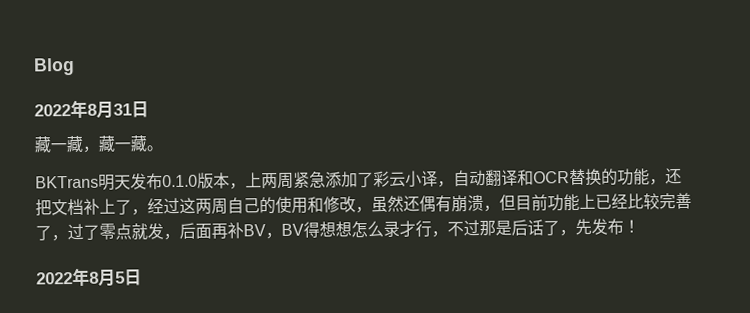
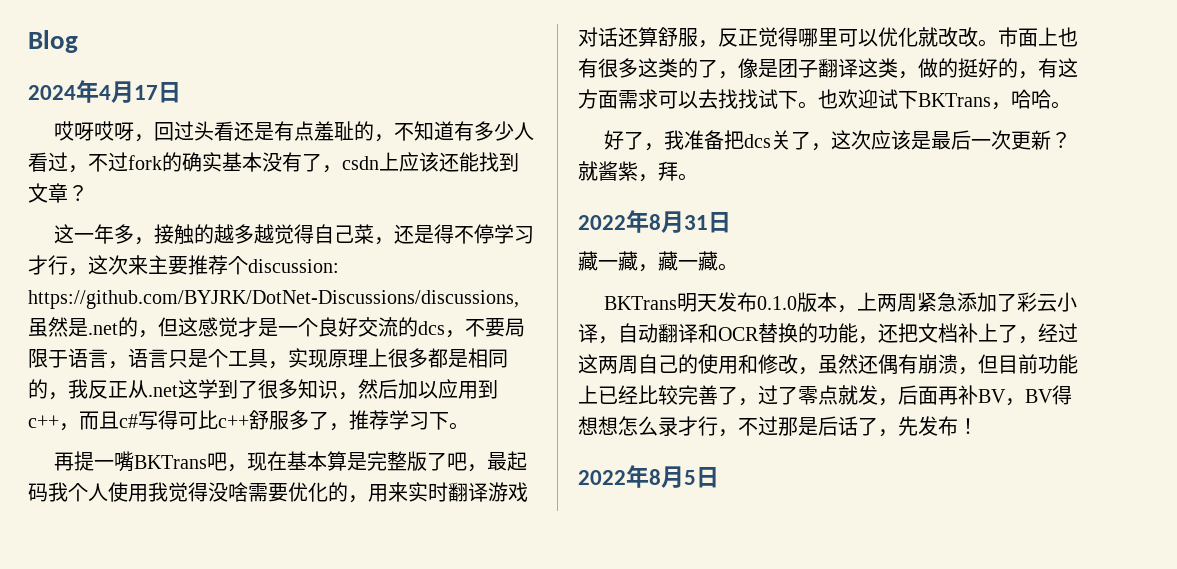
(75, 66) none -> [28,80,181,103] [54,121,535,142] [28,152,519,173] [28,183,88,203] [54,224,535,245] [28,255,339,276] [28,290,519,309] [28,317,525,338] [28,348,508,369] [28,379,498,400] [28,410,469,431] [54,451,528,472] [28,482,528,503] [578,27,1078,48] [578,58,1078,79] [578,89,1071,110] [604,130,1072,151] [578,161,698,182] // 2024年4月17日 // 哎呀哎呀，回过头看还是有点羞耻的，不知道有多少人看过，不过fork的确实基本没有了，csdn上应该还能找到文章？ // 这一年多，接触的越多越觉得自己菜，还是得不停学习才行，这次来主要推荐个discussion: https://github.com/BYJRK/DotNet-Discussions/discussions,虽然是.net的，但这感觉才是一个良好交流的dcs，不要局限于语言，语言只是个工具，实现原理上很多都是相同的，我反正从.net这学到了很多知识，然后加以应用到c++，而且c#写得可比c++舒服多了，推荐学习下。 // 再提一嘴BKTrans吧，现在基本算是完整版了吧，最起码我个人使用我觉得没啥需要优化的，用来实时翻译游戏对话还算舒服，反正觉得哪里可以优化就改改。市面上也有很多这类的了，像是团子翻译这类，做的挺好的，有这方面需求可以去找找试下。也欢迎试下BKTrans，哈哈。 // 好了，我准备把dcs关了，这次应该是最后一次更新？就酱紫，拜。

